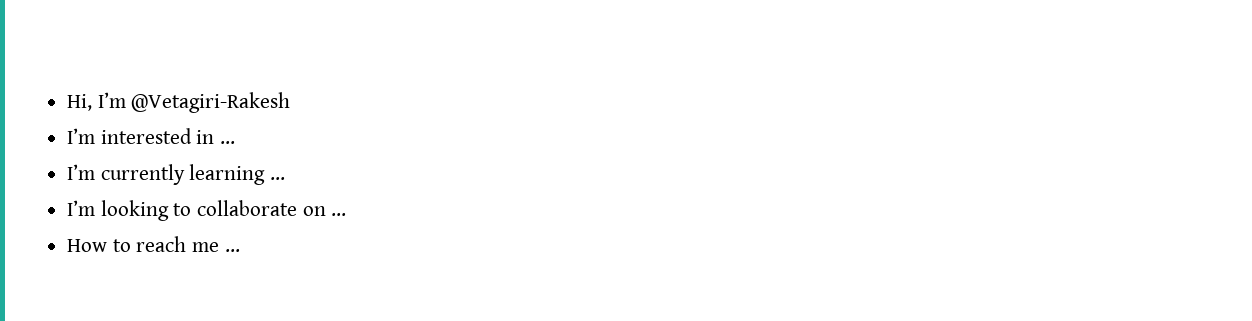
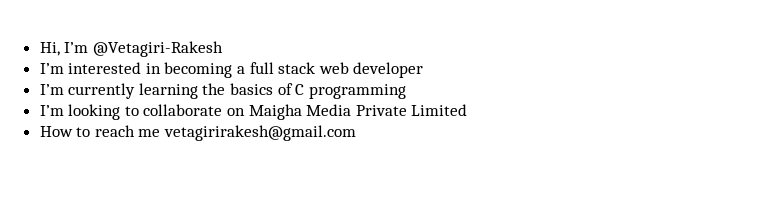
[220,141,236,144] [67,164,286,185] ... // I’m currently learning ... -> [164,62,424,78] [39,83,406,99] becoming a full stack web developer // I’m currently learning the basics of C programming
[331,213,347,216] ... -> [248,104,468,120] Maigha Media Private Limited
[224,249,240,252] ... -> [164,125,357,141] vetagirirakesh@gmail.com

